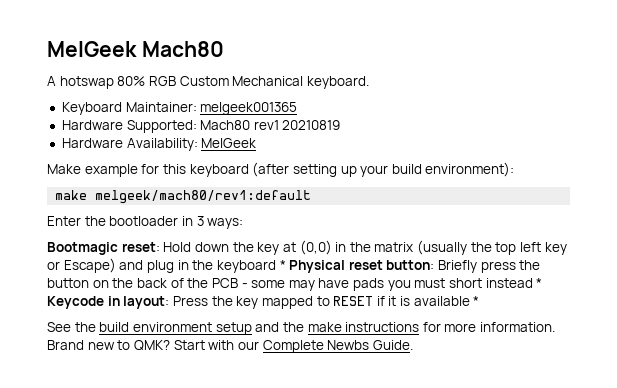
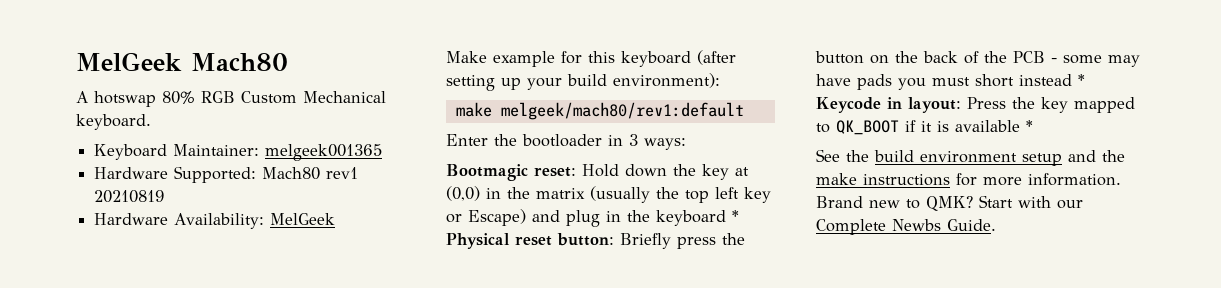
[333,296,374,306] RESET -> [836,120,899,135] QK_BOOT

